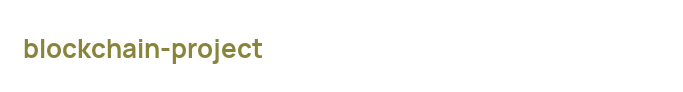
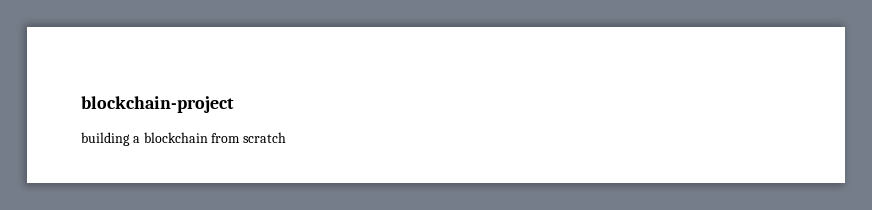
(263, 51) none -> [81,132,287,146] // building a blockchain from scratch

